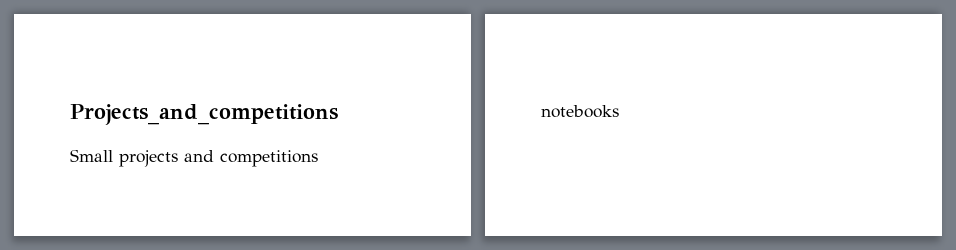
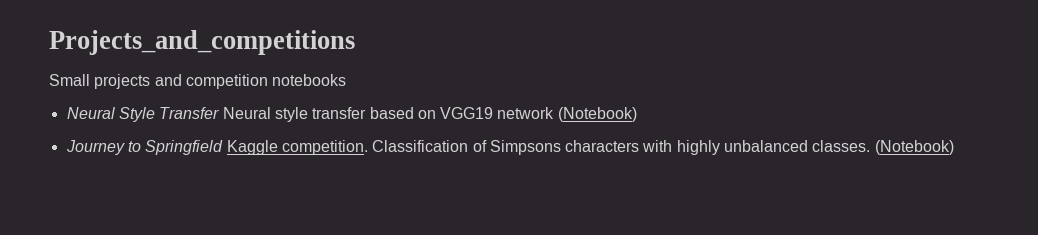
[220,150,318,167] competitions -> [185,74,268,89] competition
(619, 111) none -> [66,107,637,122] [65,140,954,155] // Neural Style Transfer Neural style transfer based on VGG19 network (Notebook) // Journey to Springfield Kaggle competition. Classification of Simpsons characters with highly unbalanced classes. (Notebook)

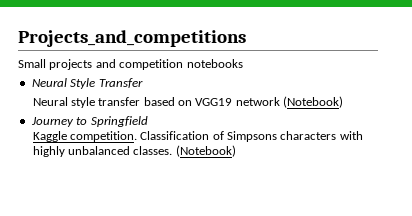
(220, 113) none -> (143, 83) //
(224, 147) none -> (148, 121) //

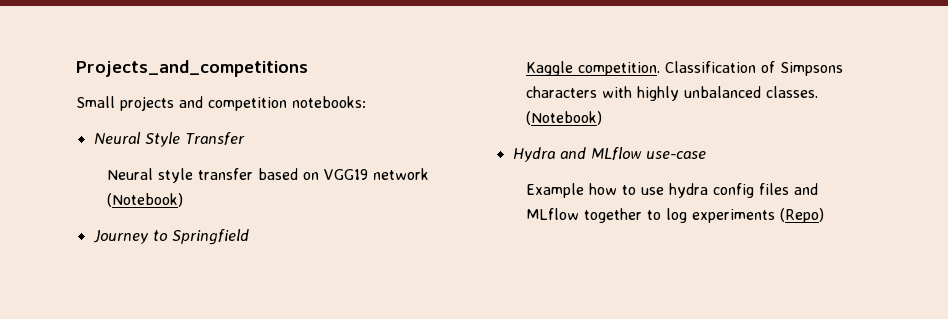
[186,59,243,68] notebooks -> [292,96,366,108] notebooks:
(236, 151) none -> [512,147,706,162] [526,183,819,198] [526,208,825,223] // Hydra and MLflow use-case // Example how to use hydra config files and MLflow together to log experiments (Repo)

